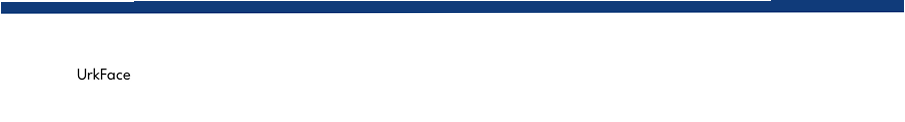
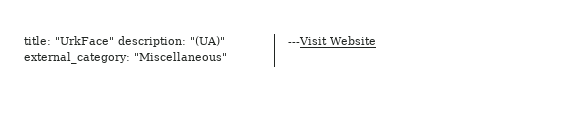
[77,67,132,81] UrkFace -> [24,36,225,47] [24,52,227,64] [288,36,376,45] title: "UrkFace" description: "(UA)" external_category: "Miscellaneous" ---Visit Website

